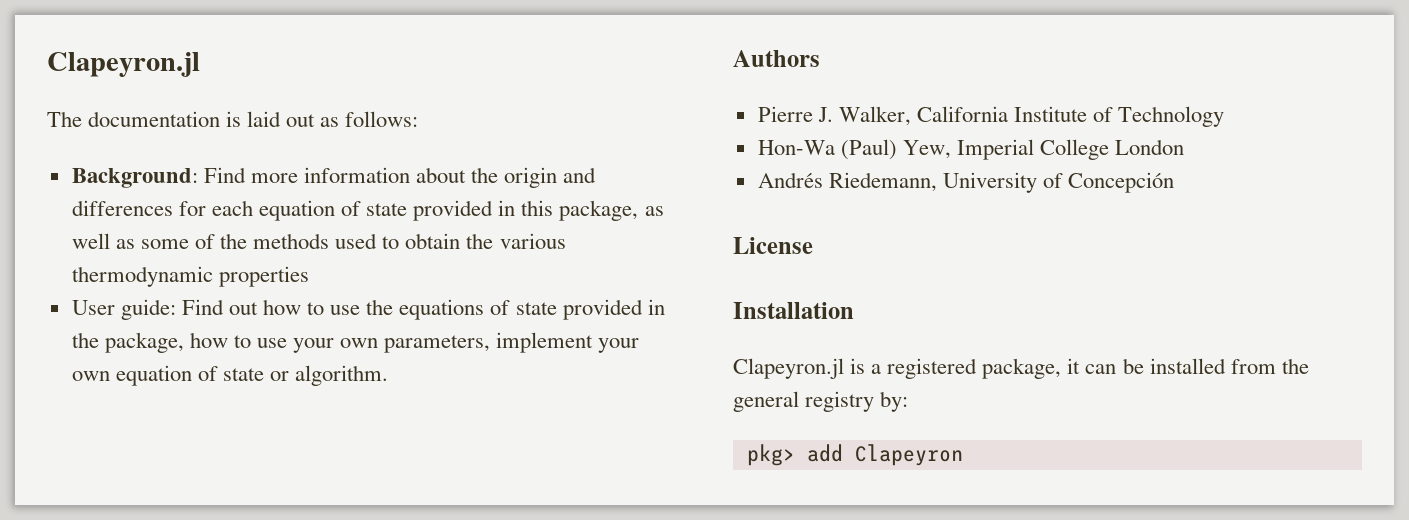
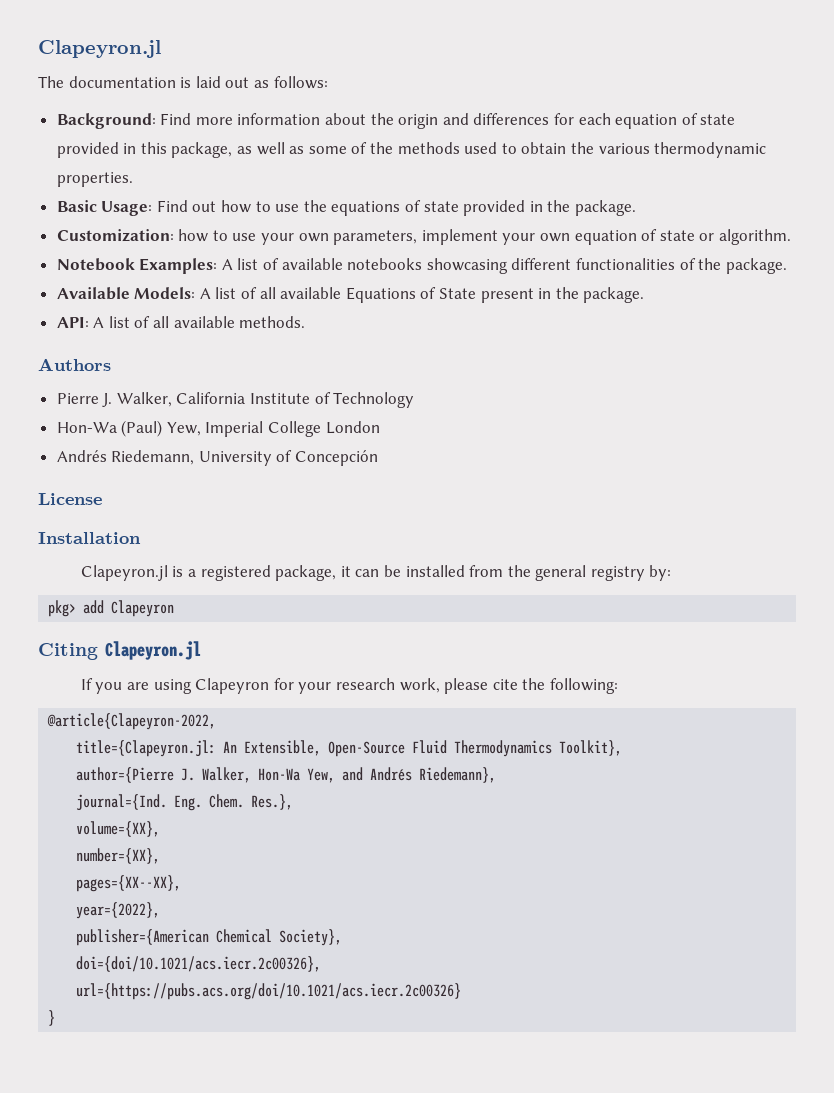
[218,266,309,287] [71,299,176,320] properties // User guide: -> [56,172,133,187] [56,200,153,216] properties. // Basic Usage:
[104,332,184,353] package, -> [574,200,636,216] [56,229,174,242] package. // Customization:
(389, 375) none -> [56,258,787,274] [56,287,645,303] [56,316,306,328] // Notebook Examples: A list of available notebooks showcasing different functionalities of the package. // Available Models: A list of all available Equations of State present in the package. // API: A list of all available methods.
(963, 455) none -> [38,641,201,660] [80,678,618,694] [47,713,217,730] [76,740,623,757] [76,767,497,783] [76,794,294,811] [76,821,161,837] [76,848,161,864] [76,875,182,892] [76,902,161,919] [76,929,343,946] [76,956,322,972] [76,983,462,1000] [48,1010,56,1026] // Citing Clapeyron.jl // If you are using Clapeyron for your research work, please cite the following: // @article{Clapeyron-2022, // title={Clapeyron.jl: An Extensible, Open-Source Fluid Thermodynamics Toolkit}, // author={Pierre J. Walker, Hon-Wa Yew, and Andrés Riedemann}, // journal={Ind. Eng. Chem. Res.}, // volume={XX}, // number={XX}, // pages={XX--XX}, // year={2022}, // publisher={American Chemical Society}, // doi={doi/10.1021/acs.iecr.2c00326}, // url={https://pubs.acs.org/doi/10.1021/acs.iecr.2c00326} // }

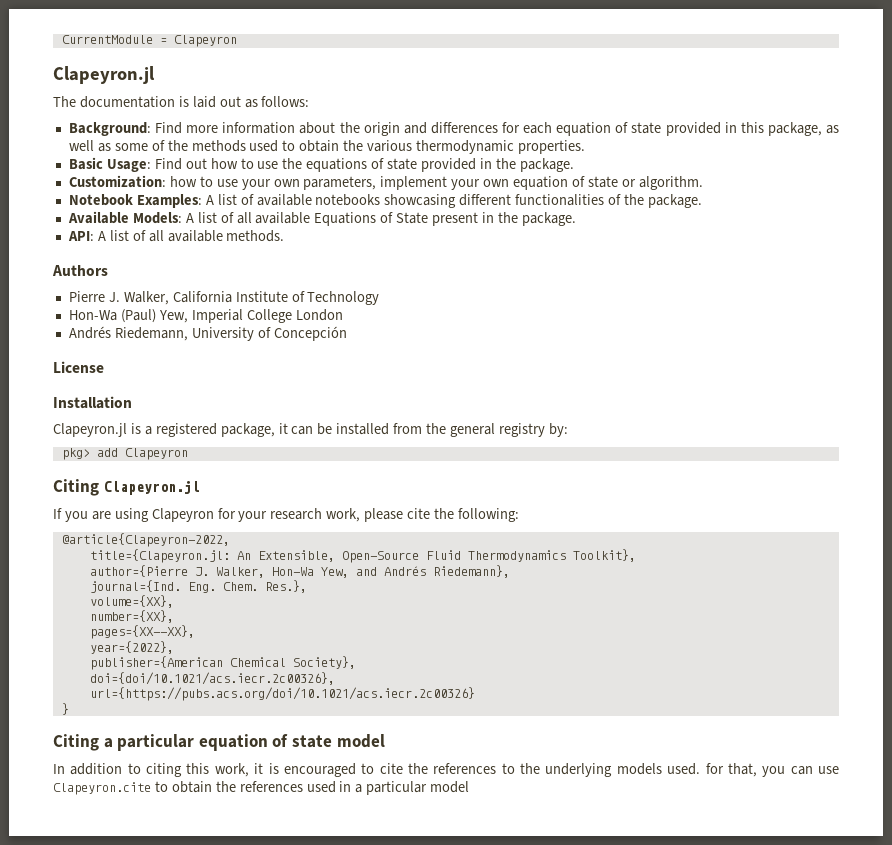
(38, 49) none -> [61,35,237,47] CurrentModule = Clapeyron //
(56, 1018) none -> [53,734,385,751] [53,763,840,777] [53,781,470,795] // Citing a particular equation of state model // In addition to citing this work, it is encouraged to cite the references to the underlying models used. for that, you can use Clapeyron.cite to obtain the references used in a particular model

